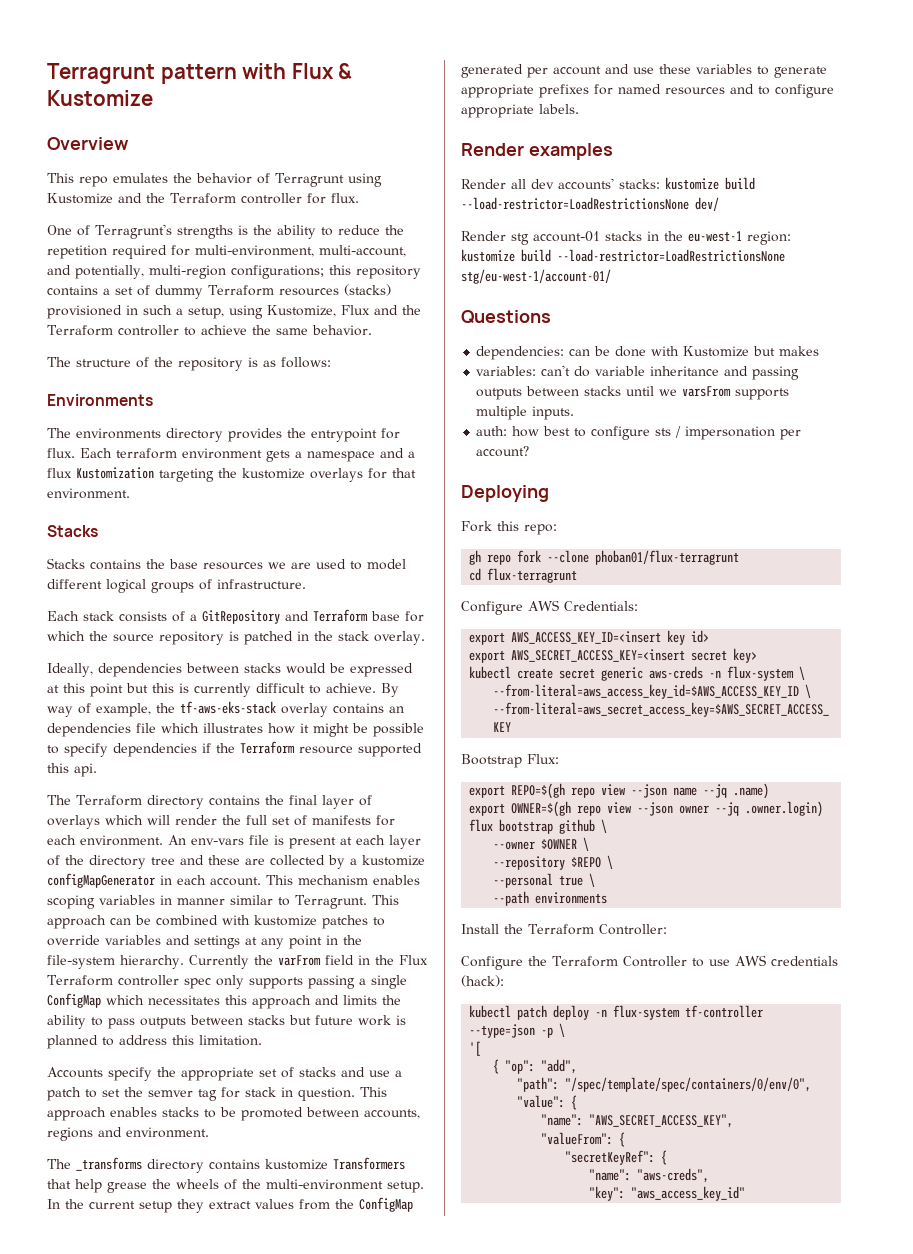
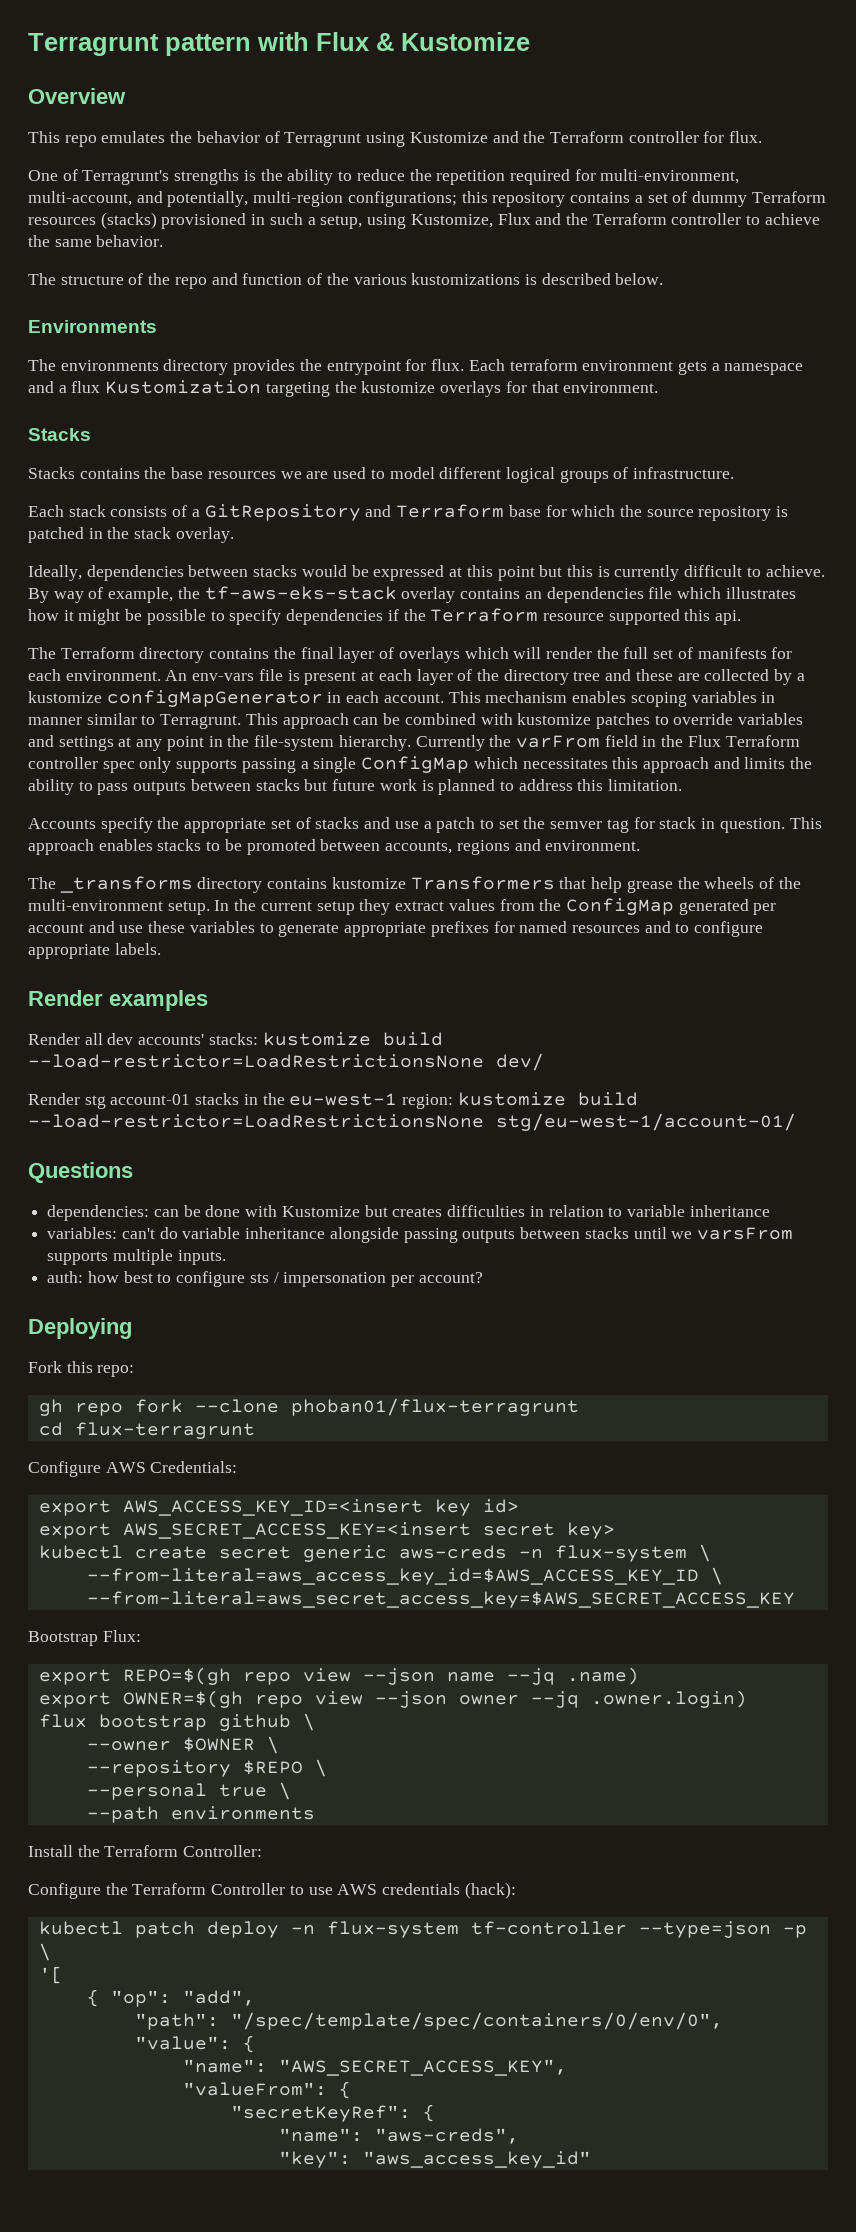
[178,357,331,371] repository is as follows: -> [174,273,664,289] repo and function of the various kustomizations is described below.
[779,346,820,356] makes -> [392,1205,770,1217] creates difficulties in relation to variable inheritance
[724,366,749,376] and -> [329,1227,399,1243] alongside

